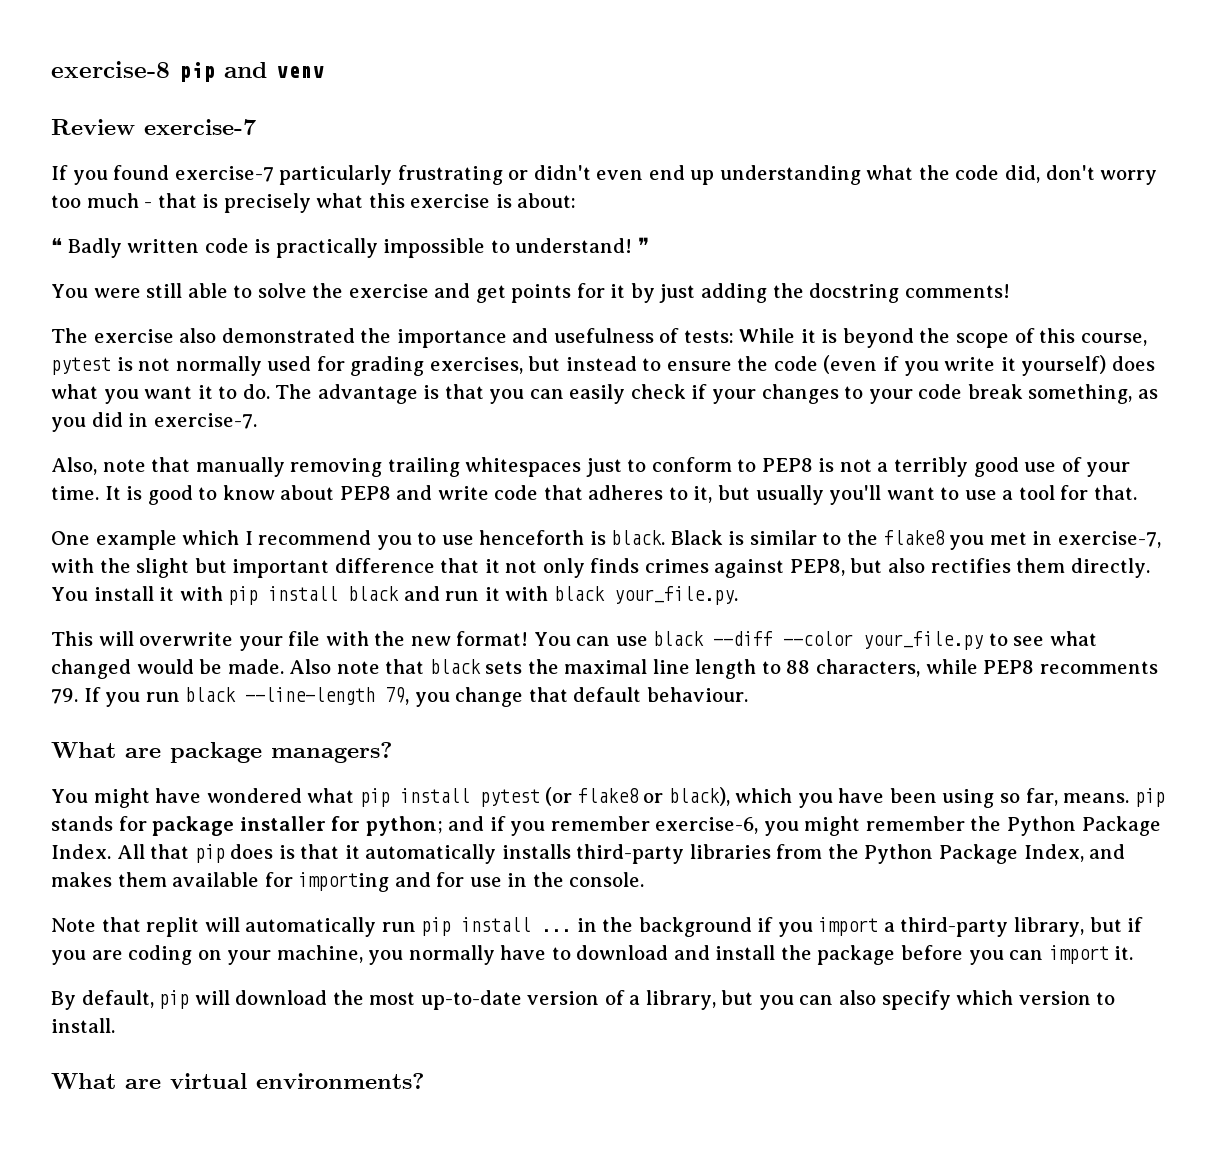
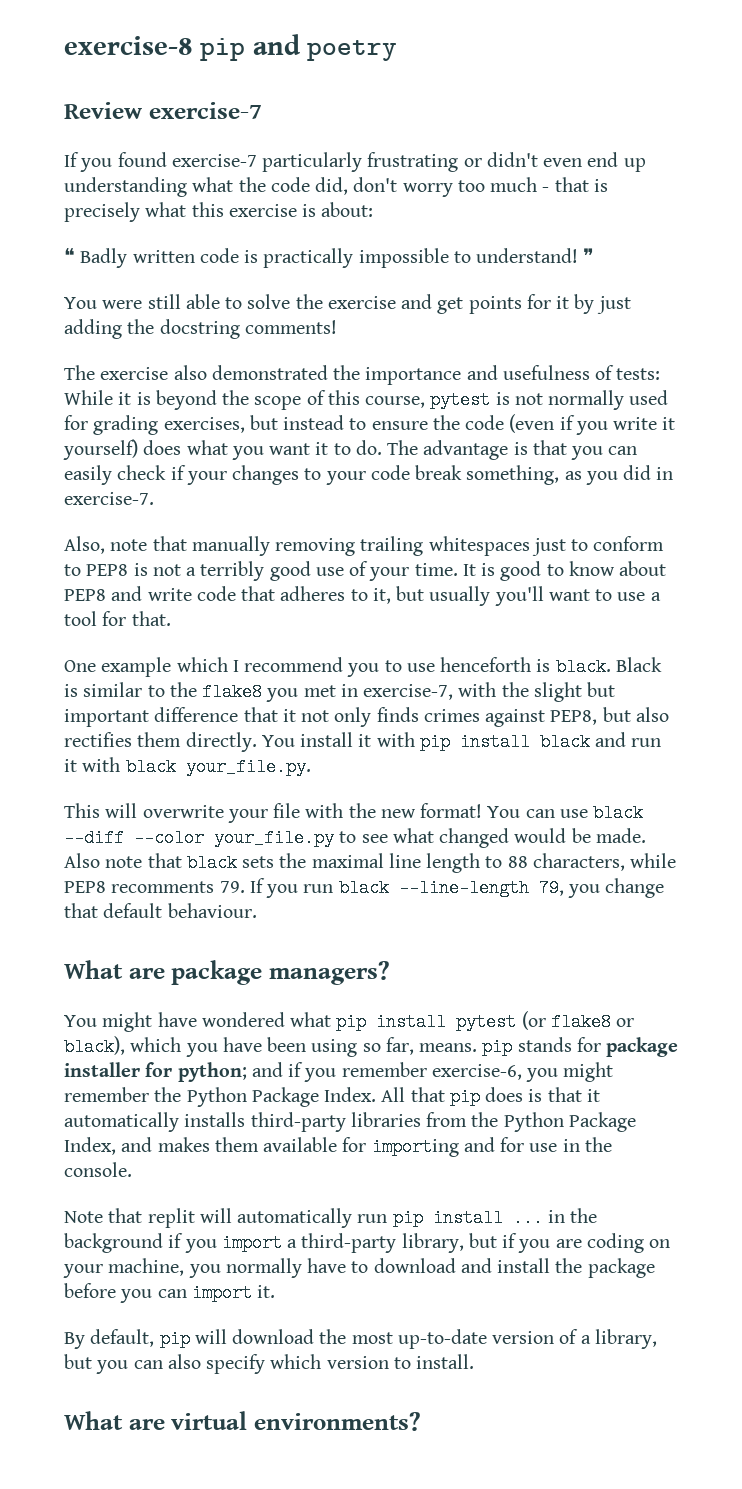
[276,66,324,78] venv -> [307,40,398,61] poetry

